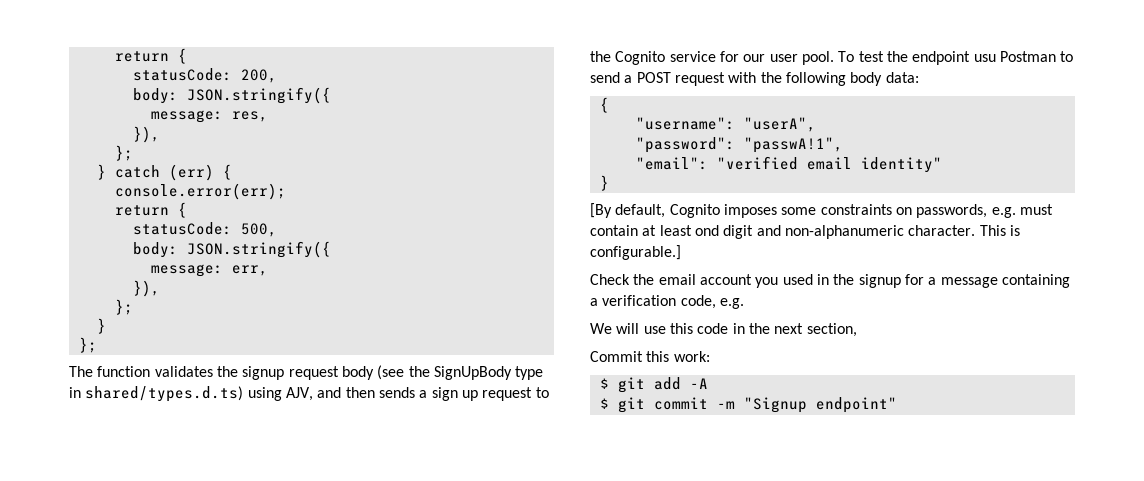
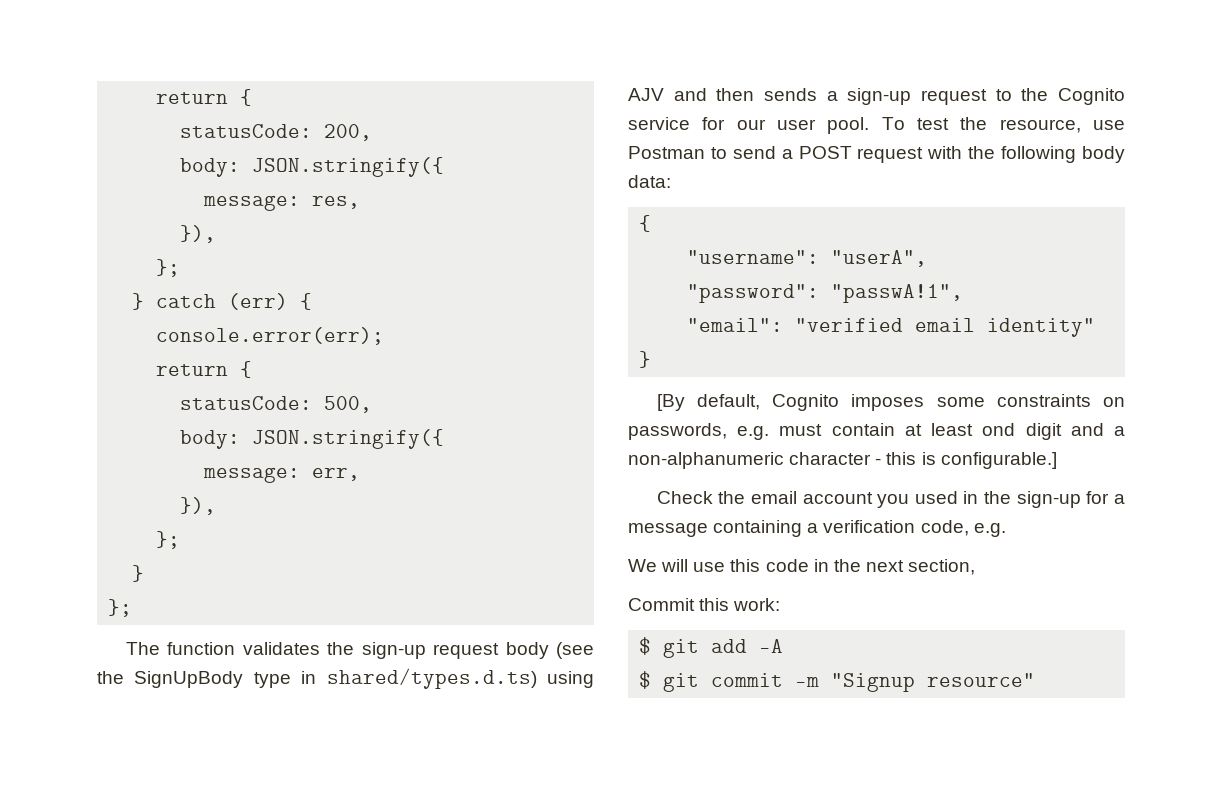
[242,366,285,380] signup -> [361,642,426,659] sign-up
[285,387,313,401] AJV, -> [628,88,664,101] AJV
[431,387,478,401] sign up -> [847,88,912,105] sign-up
[912,51,996,65] endpoint usu -> [999,119,1125,133] resource, use
[784,225,1006,239] non-alphanumeric character. This -> [1114,426,1125,436] [628,452,917,469] a non-alphanumeric character - this
[858,274,901,288] signup -> [1016,491,1081,508] sign-up
[815,397,897,413] endpoint" -> [927,673,1036,687] resource"

